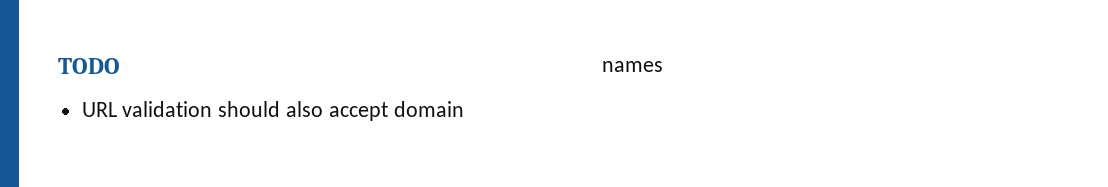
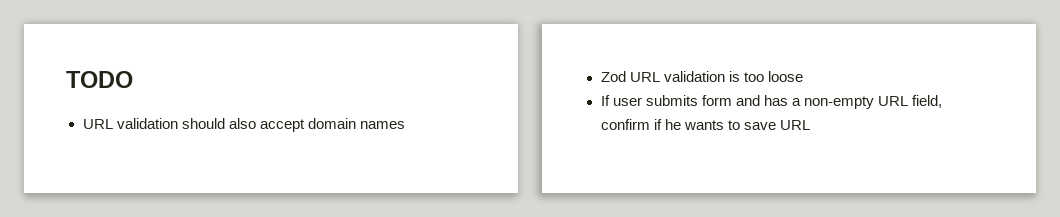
(663, 66) none -> [600,71,803,82] [600,95,942,109] [600,119,810,130] // Zod URL validation is too loose // If user submits form and has a non-empty URL field, confirm if he wants to save URL

